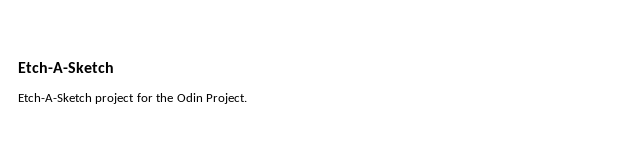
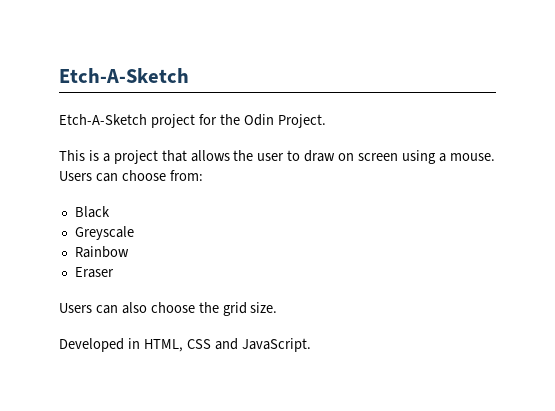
(247, 98) none -> [59,150,495,164] [59,170,203,182] [74,206,110,218] [74,226,134,240] [74,246,129,258] [74,267,114,278] [59,302,278,316] [59,338,311,352] // This is a project that allows the user to draw on screen using a mouse. Users can choose from: // Black // Greyscale // Rainbow // Eraser // Users can also choose the grid size. // Developed in HTML, CSS and JavaScript.

